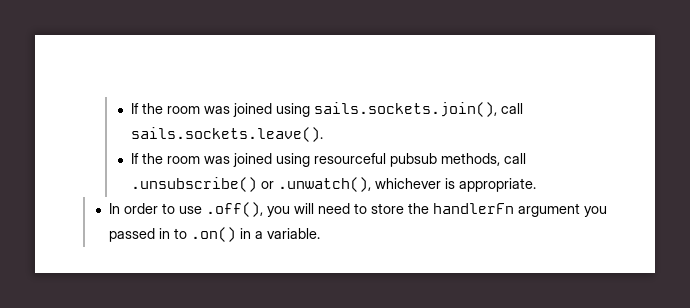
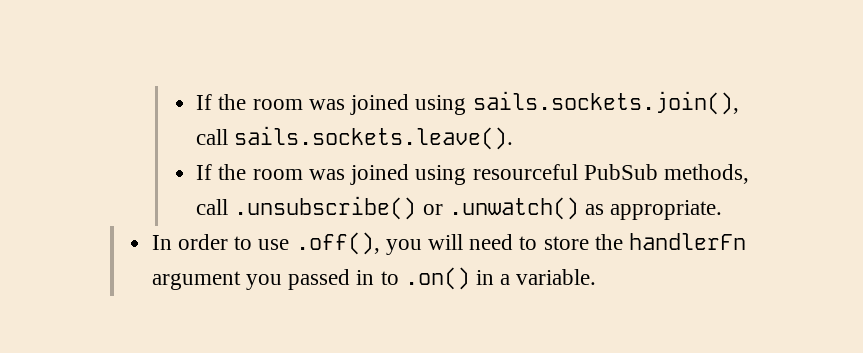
[390,153,438,167] pubsub -> [583,164,658,180] PubSub
[278,177,456,192] .unwatch(), whichever is -> [448,197,605,220] .unwatch() as

